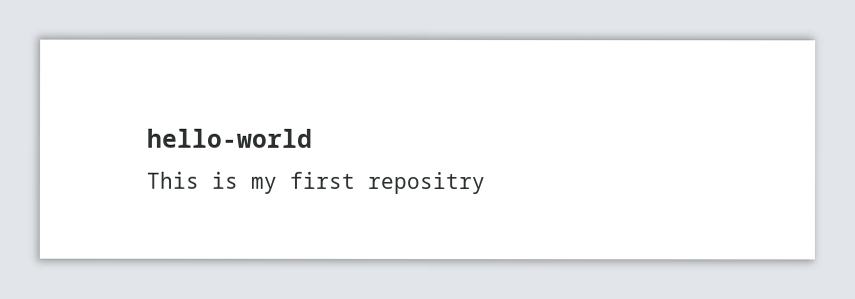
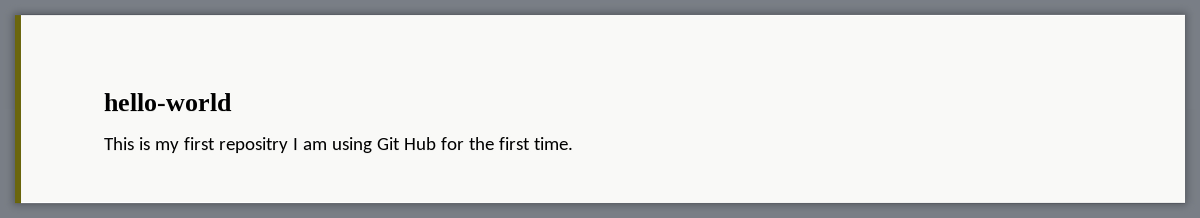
(485, 183) none -> [292,137,574,154] I am using Git Hub for the first time.

